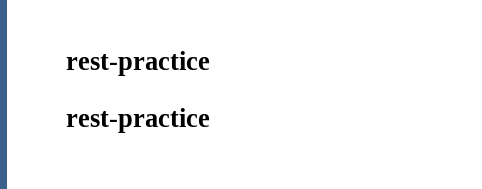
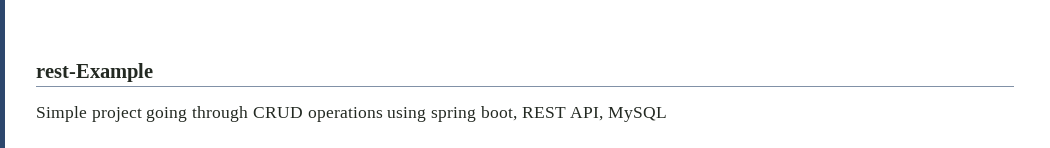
[66,51,210,76] [66,108,210,133] rest-practice // rest-practice -> [36,63,153,82] [36,106,667,122] rest-Example // Simple project going through CRUD operations using spring boot, REST API, MySQL

